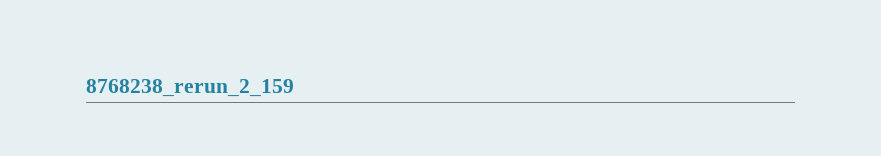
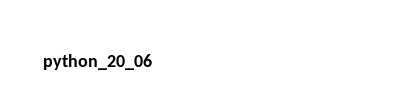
[86,79,294,97] 8768238_rerun_2_159 -> [43,54,152,70] python_20_06

